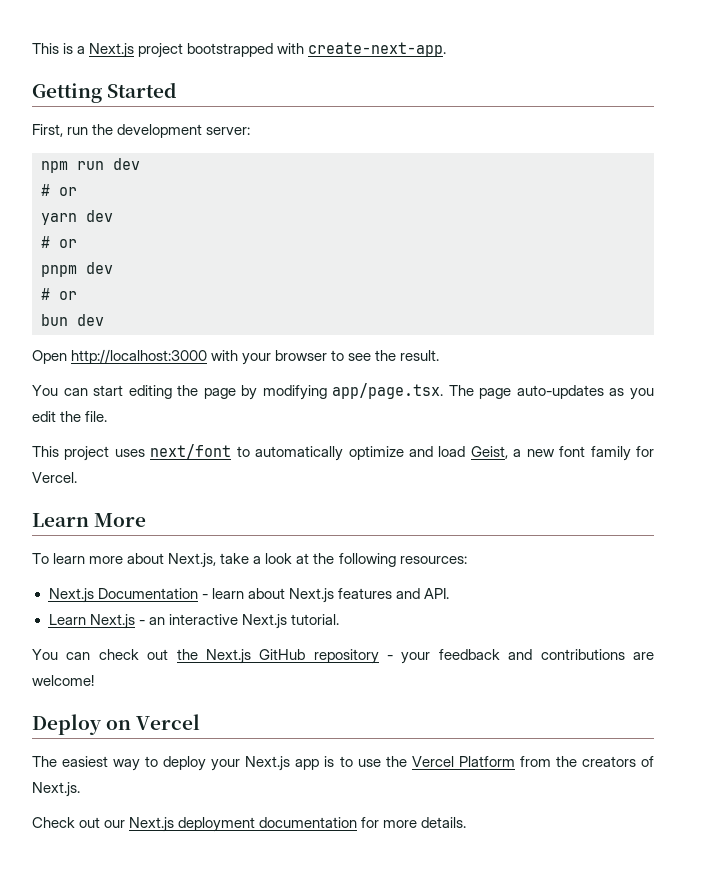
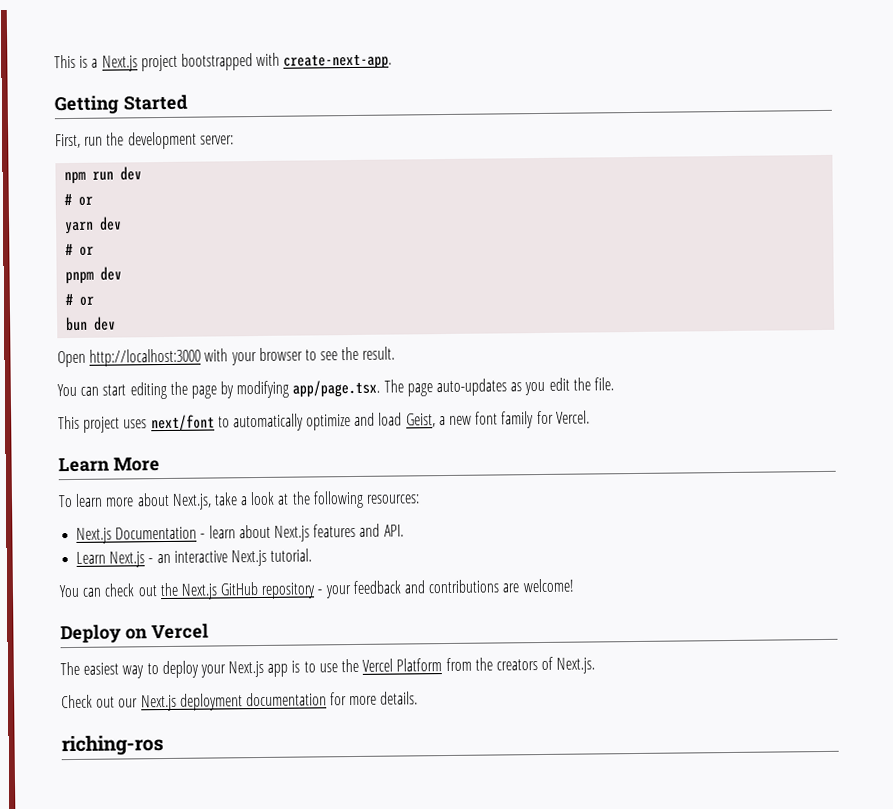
(467, 822) none -> [61,735,164,757] // riching-ros

